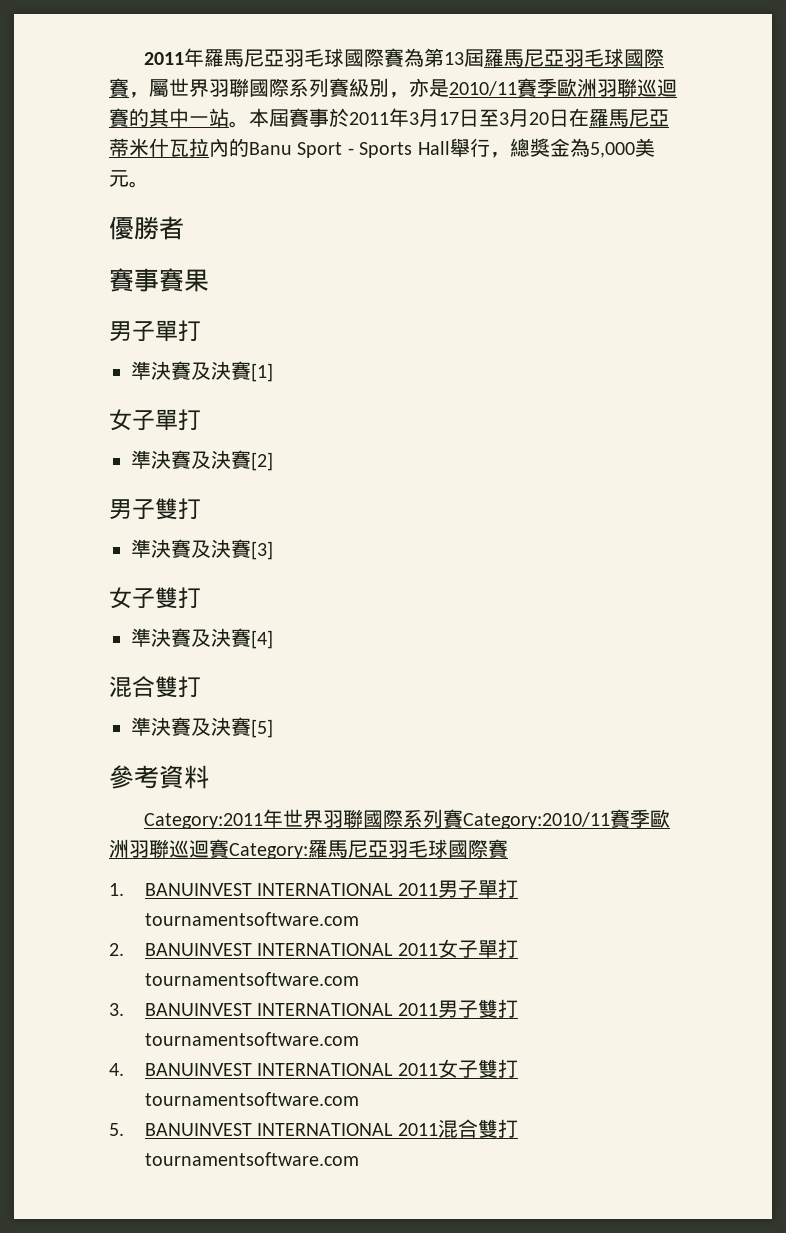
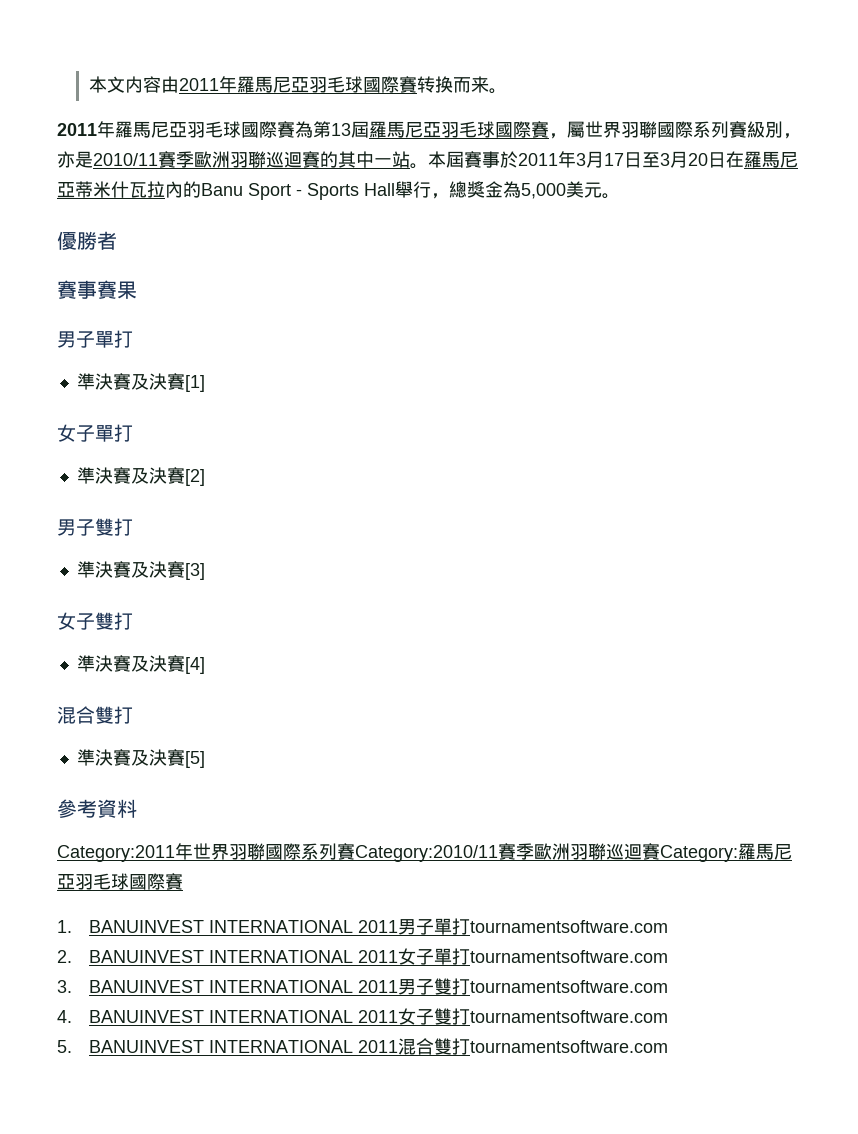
(143, 58) none -> [88,76,507,94] 本文内容由2011年羅馬尼亞羽毛球國際賽转换而来。 //

